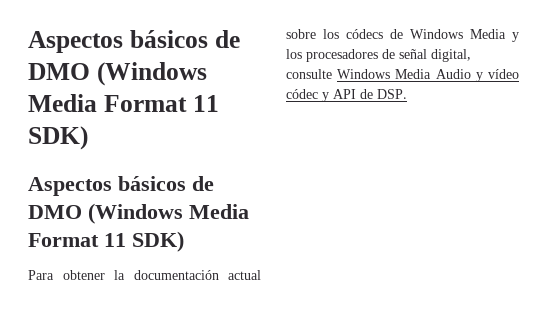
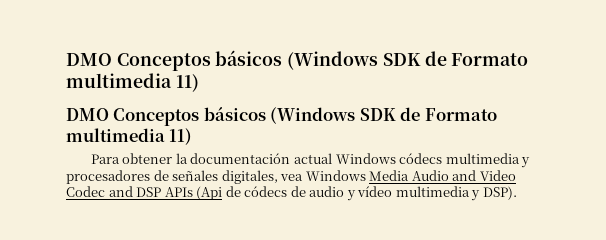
[28,30,240,53] [28,62,207,86] [28,94,219,112] [28,126,88,150] [28,176,214,196] [28,203,249,224] [28,231,184,252] Aspectos básicos de DMO (Windows Media Format 11 SDK) // Aspectos básicos de DMO (Windows Media Format 11 SDK) -> [66,50,529,71] [66,73,199,92] [66,107,497,126] [66,128,193,145] DMO Conceptos básicos (Windows SDK de Formato multimedia 11) // DMO Conceptos básicos (Windows SDK de Formato multimedia 11)
[286,29,519,42] [286,49,471,62] [286,69,519,82] [286,89,407,102] sobre los códecs de Windows Media y los procesadores de señal digital, consulte Windows Media Audio y vídeo códec y API de DSP. -> [335,153,531,168] [66,170,516,184] [66,186,517,201] Windows códecs multimedia y procesadores de señales digitales, vea Windows Media Audio and Video Codec and DSP APIs (Api de códecs de audio y vídeo multimedia y DSP).

